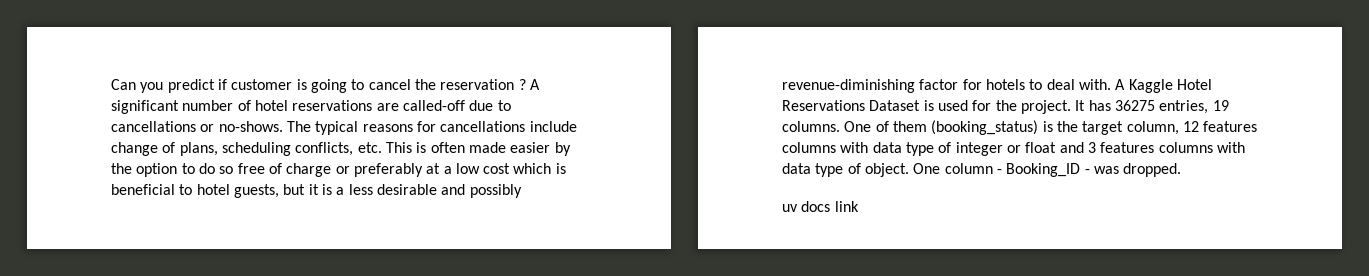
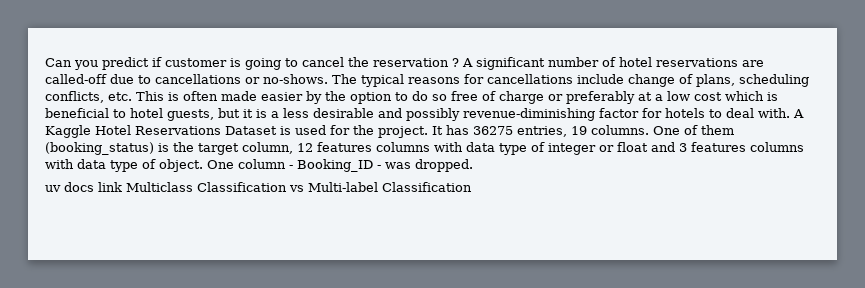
(859, 206) none -> [126,182,472,192] Multiclass Classification vs Multi-label Classification

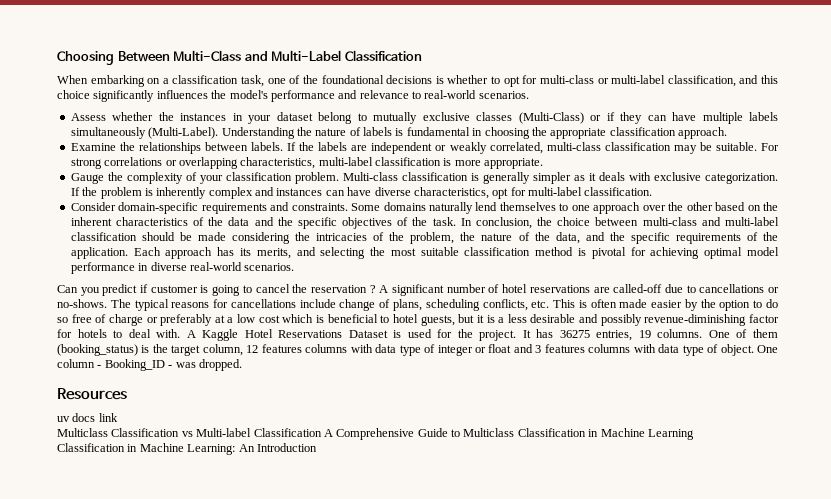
(45, 62) none -> [57,50,422,65] [57,75,778,87] [57,90,529,102] [70,112,778,124] [70,127,727,139] [70,142,780,154] [70,157,544,169] [70,172,778,184] [70,187,653,199] [70,202,779,214] [70,217,780,229] [70,232,778,244] [70,247,779,259] [70,262,295,274] Choosing Between Multi-Class and Multi-Label Classification // When embarking on a classification task, one of the foundational decisions is whether to opt for multi-class or multi-label classification, and this choice significantly influences the model's performance and relevance to real-world scenarios. // Assess whether the instances in your dataset belong to mutually exclusive classes (Multi-Class) or if they can have multiple labels simultaneously (Multi-Label). Understanding the nature of labels is fundamental in choosing the appropriate classification approach. // Examine the relationships between labels. If the labels are independent or weakly correlated, multi-class classification may be suitable. For strong correlations or overlapping characteristics, multi-label classification is more appropriate. // Gauge the complexity of your classification problem. Multi-class classification is generally simpler as it deals with exclusive categorization. If the problem is inherently complex and instances can have diverse characteristics, opt for multi-label classification. // Consider domain-specific requirements and constraints. Some domains naturally lend themselves to one approach over the other based on the inherent characteristics of the data and the specific objectives of the task. In conclusion, the choice between multi-class and multi-label classification should be made considering the intricacies of the problem, the nature of the data, and the specific requirements of the application. Each approach has its merits, and selecting the most suitable classification method is pivotal for achieving optimal model performance in diverse real-world scenarios. //
(473, 165) none -> [57,388,127,400] // Resources
(122, 187) none -> (118, 417) //
(472, 187) none -> [323,428,694,440] [57,443,317,455] A Comprehensive Guide to Multiclass Classification in Machine Learning // Classification in Machine Learning: An Introduction

